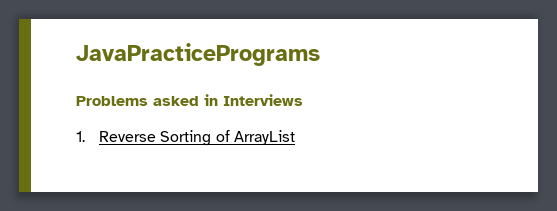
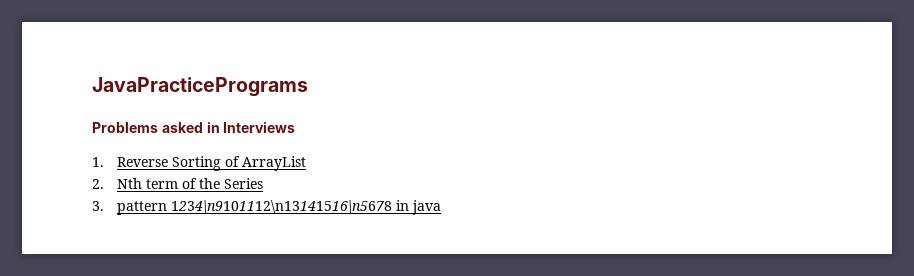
(295, 137) none -> [92,178,263,189] [92,200,441,215] // 2. Nth term of the Series // 3. pattern 1234\n9101112\n13141516\n5678 in java

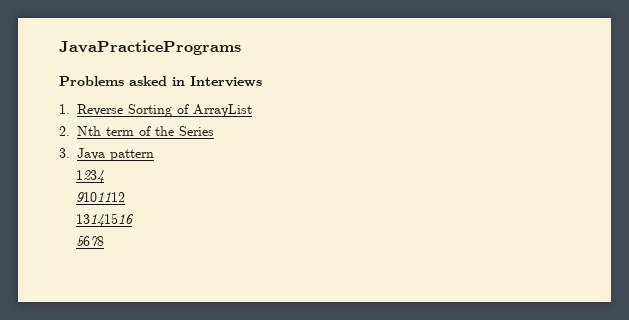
(104, 206) none -> [77,148,105,160] Java
[170,200,441,215] 1234\n9101112\n13141516\n5678 in java -> [75,170,104,183] [75,192,125,202] [75,213,133,227] [75,236,104,246] // 1234 // 9101112 // 13141516 // 5678

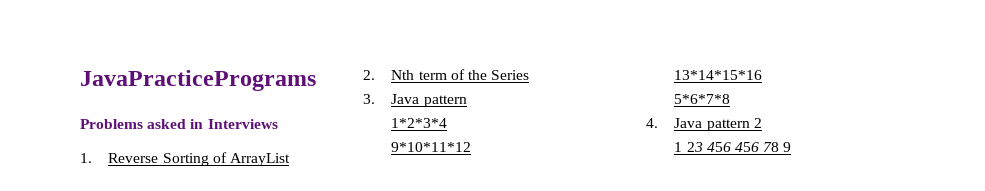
[75,170,104,183] [75,192,125,202] [75,213,133,227] [75,236,104,246] 1234 // 9101112 // 13141516 // 5678 -> [391,118,448,128] [391,142,472,152] [674,70,763,80] [674,94,731,104] [646,118,762,131] [674,142,792,152] 1*2*3*4 // 9*10*11*12 // 13*14*15*16 // 5*6*7*8 // 4. Java pattern 2 // 1 23 456 456 78 9

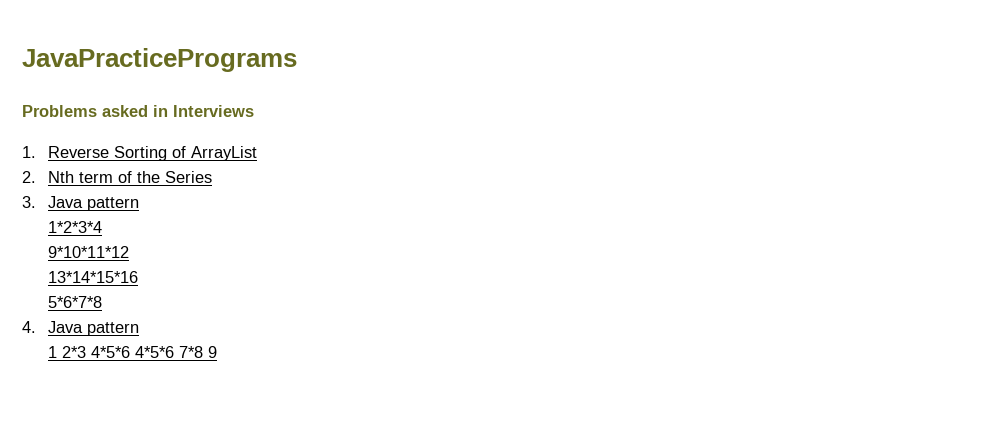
[753,118,762,128] 2 -> (140, 329) none
[686,142,780,152] 23 456 456 78 -> [62,346,204,358] 2*3 4*5*6 4*5*6 7*8

